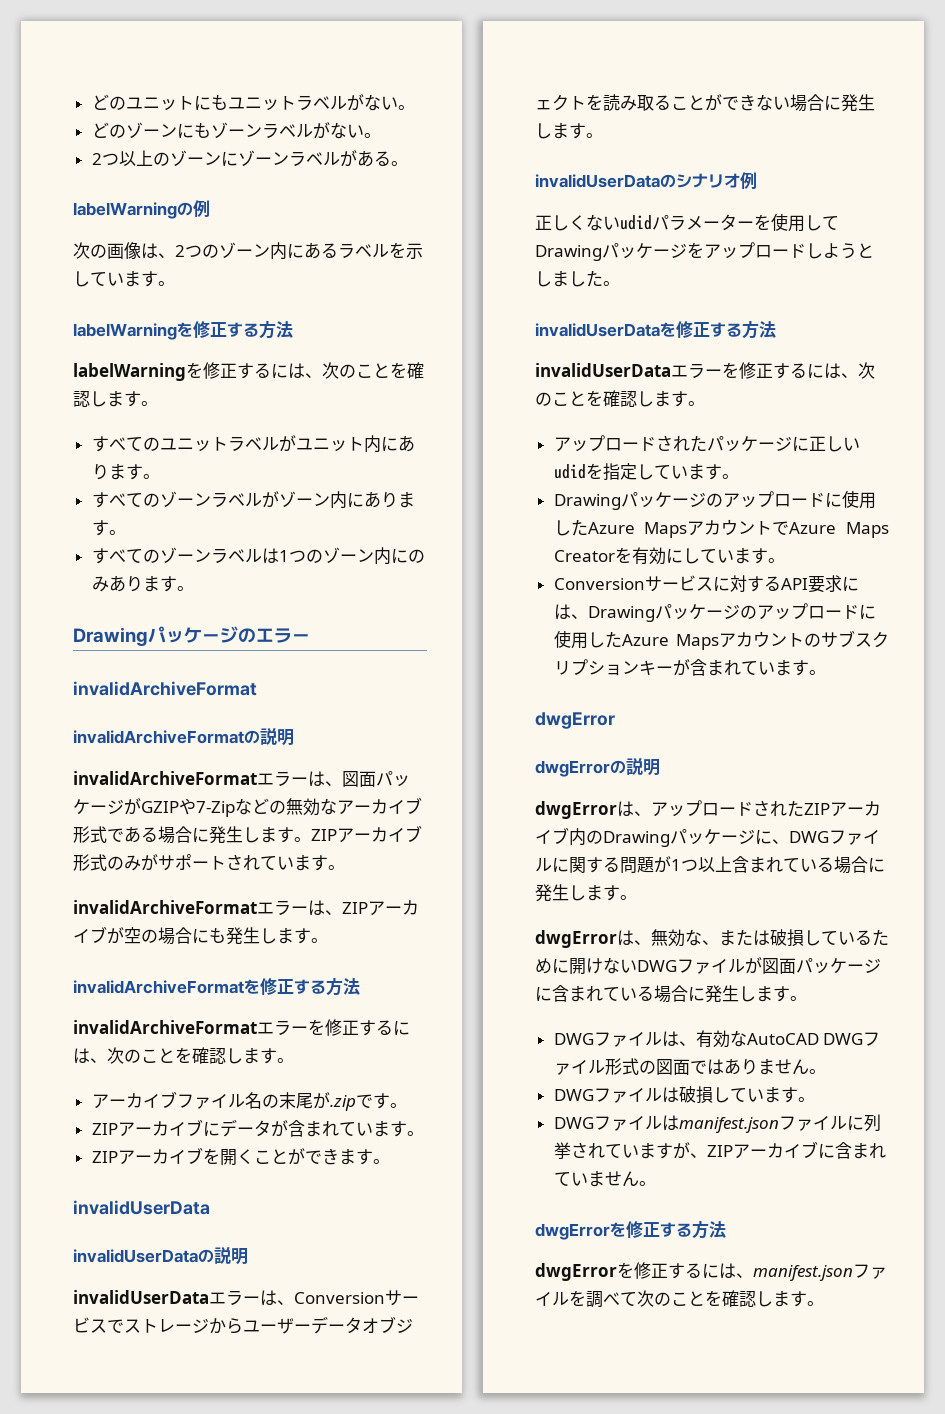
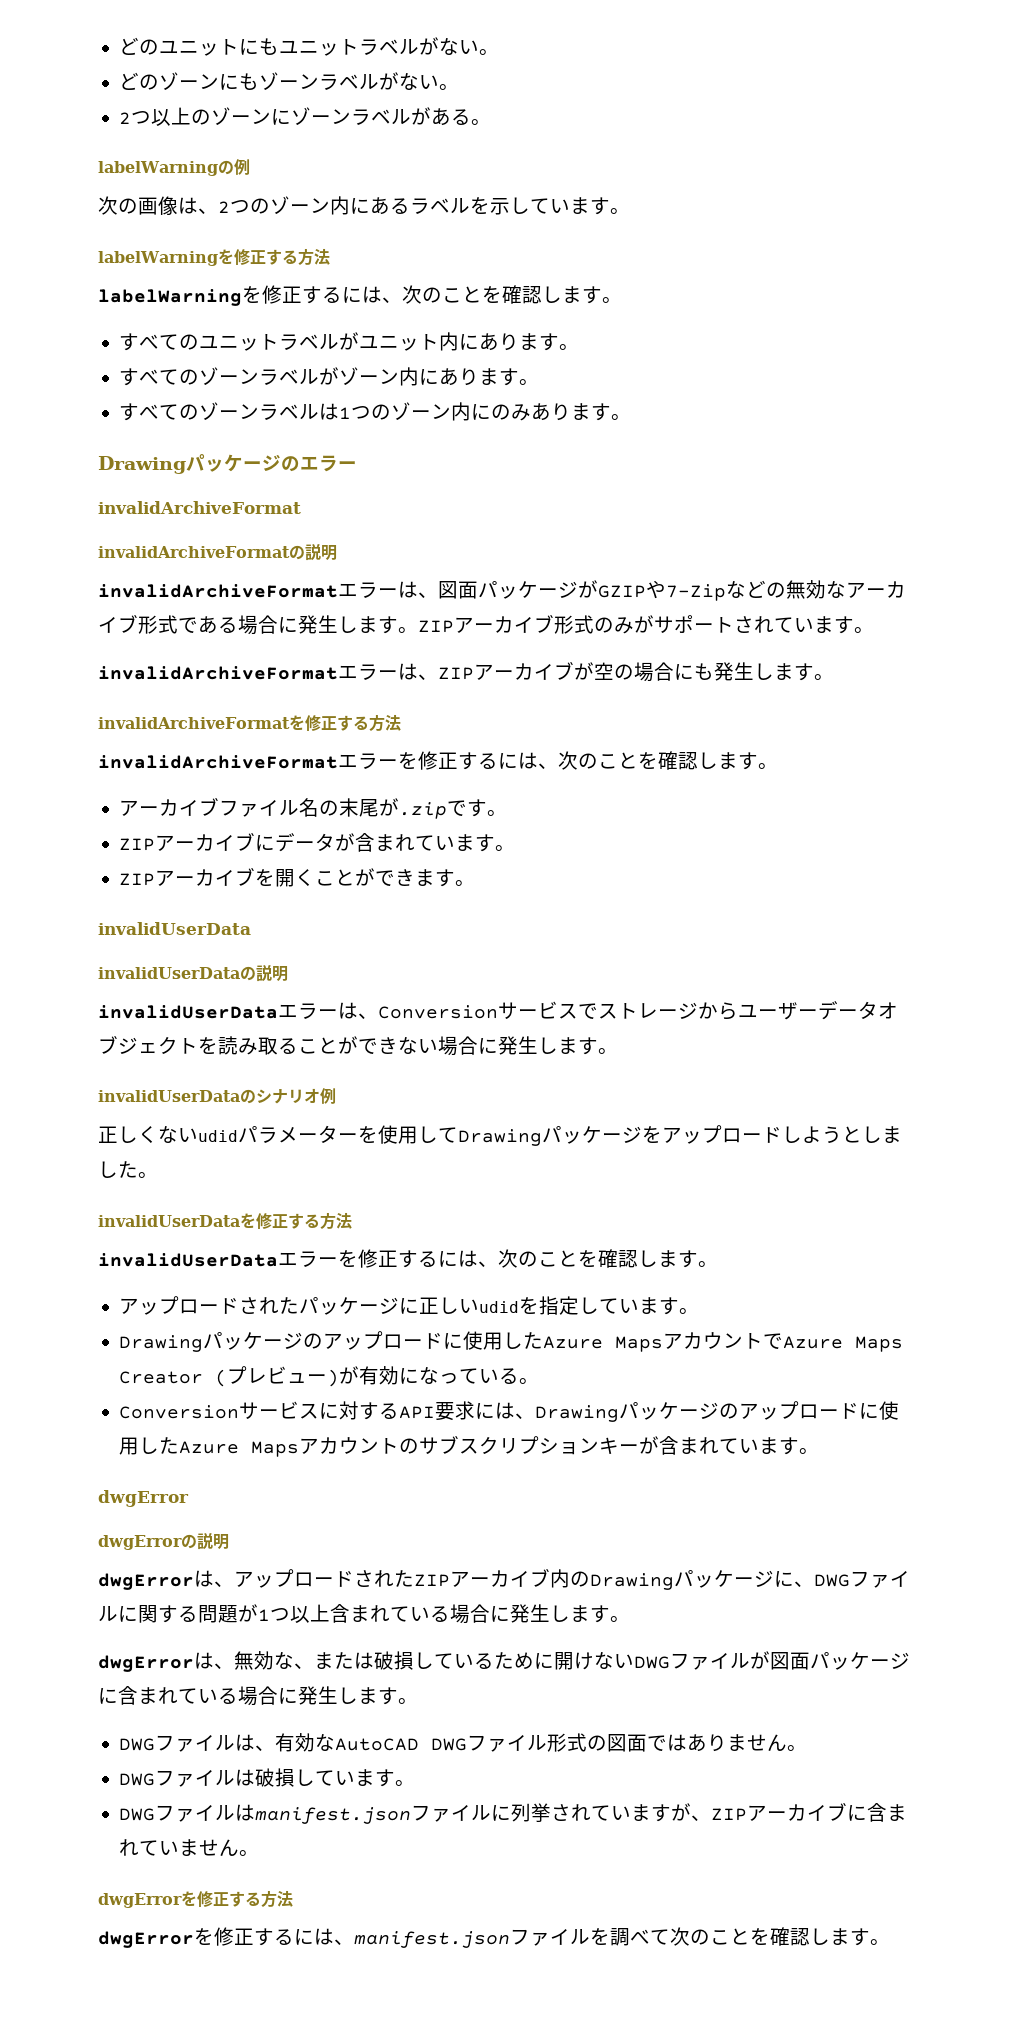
[614,547,768,565] を有効にしています -> [215,1366,520,1387] (プレビュー)が有効になっている

